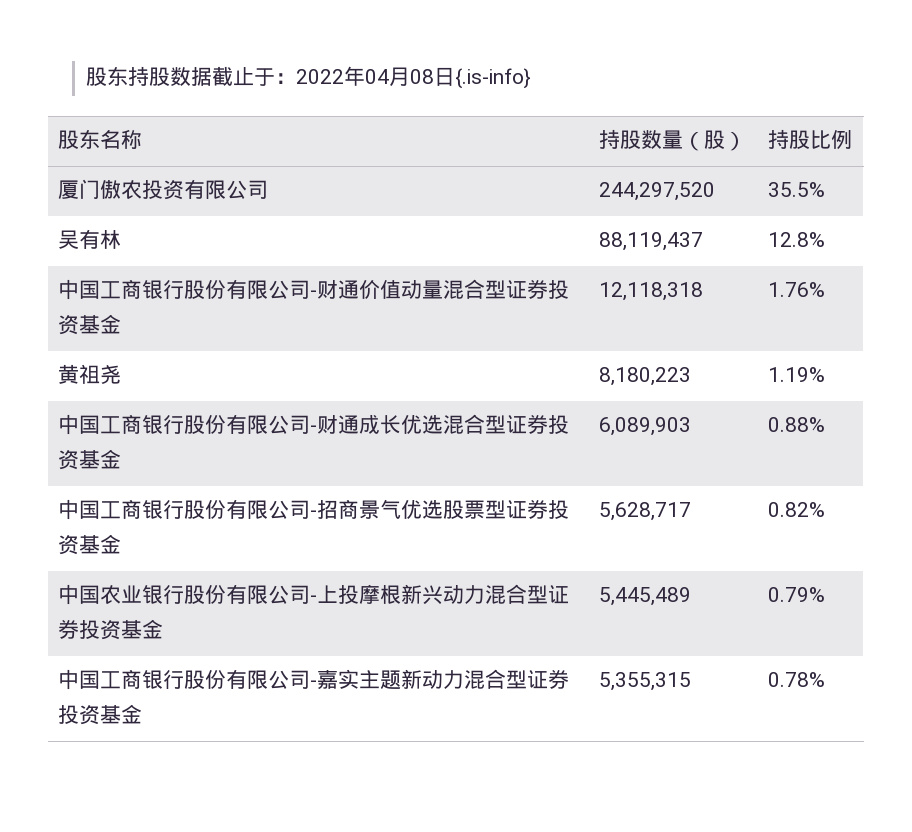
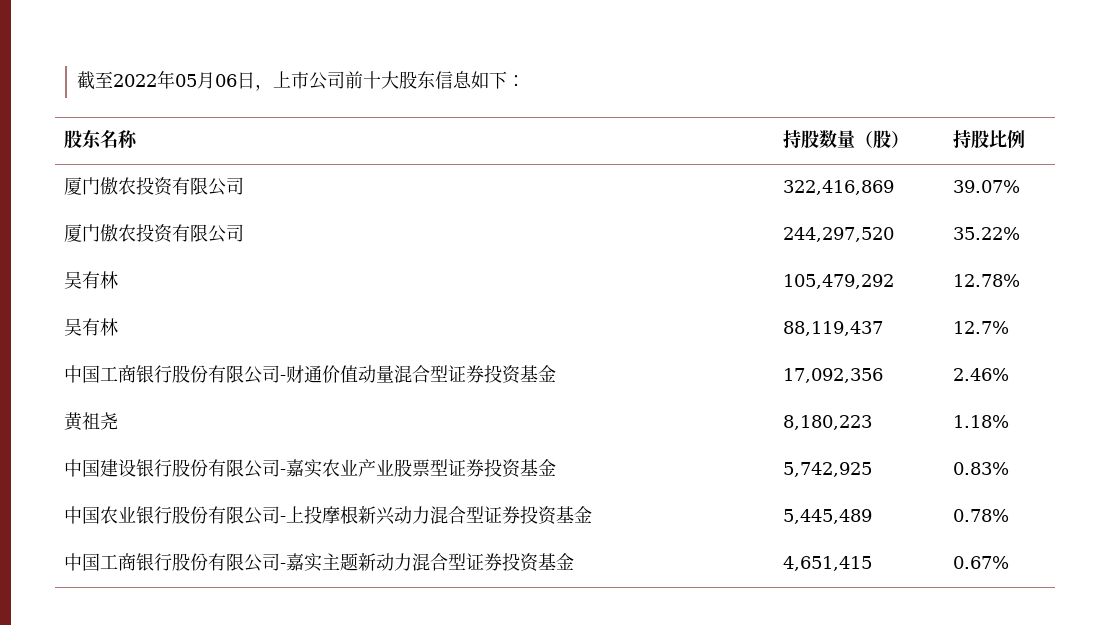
[86,66,532,89] 股东持股数据截止于：2022年04月08日{.is-info} -> [77,70,526,91] 截至2022年05月06日，上市公司前十大股东信息如下：
(852, 140) none -> [63,177,244,196] [782,180,894,195] [952,180,1020,193] // 厦门傲农投资有限公司 | 322,416,869 | 39.07%
[767,182,825,197] 35.5% -> [952,227,1020,240] [63,271,118,289] [782,274,894,289] [952,274,1020,287] 35.22% // 吴有林 | 105,479,292 | 12.78%
[767,232,825,247] 12.8% -> [952,321,1009,334] 12.7%
[598,282,703,301] [767,282,825,297] 12,118,318 | 1.76% -> [782,368,883,383] [952,368,1009,381] 17,092,356 | 2.46%
[767,367,825,382] [57,414,569,435] [57,449,121,470] [598,417,691,436] [767,417,825,432] [57,499,443,520] 1.19% // 中国工商银行股份有限公司-财通成长优选混合型证券投资基金 | 6,089,903 | 0.88% // 中国工商银行股份有限公司-招商景气优选 -> [952,415,1009,428] [63,459,394,478] 1.18% // 中国建设银行股份有限公司-嘉实农业产业
[598,502,691,521] [767,502,825,517] 5,628,717 | 0.82% -> [782,462,872,477] [952,462,1009,475] 5,742,925 | 0.83%
[767,587,825,602] 0.79% -> [952,509,1009,522] 0.78%
[598,672,691,691] [767,672,825,687] 5,355,315 | 0.78% -> [782,556,872,571] [952,556,1009,569] 4,651,415 | 0.67%

